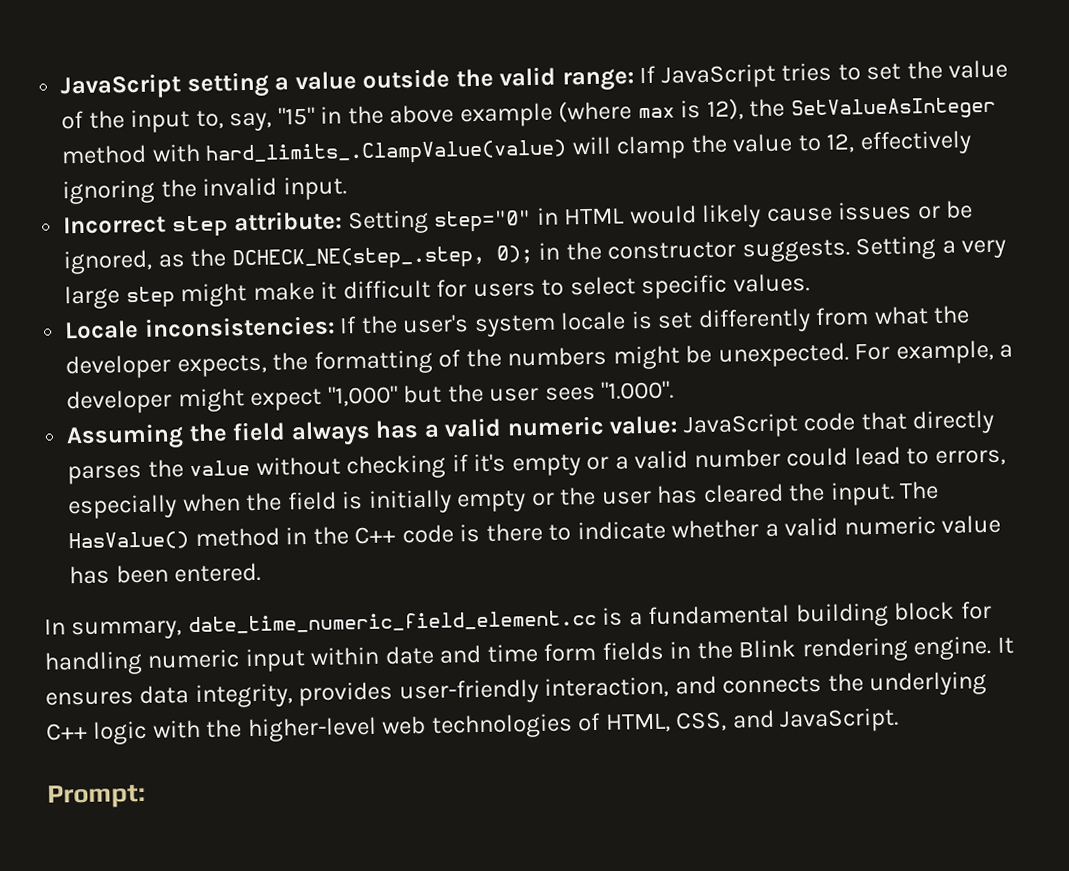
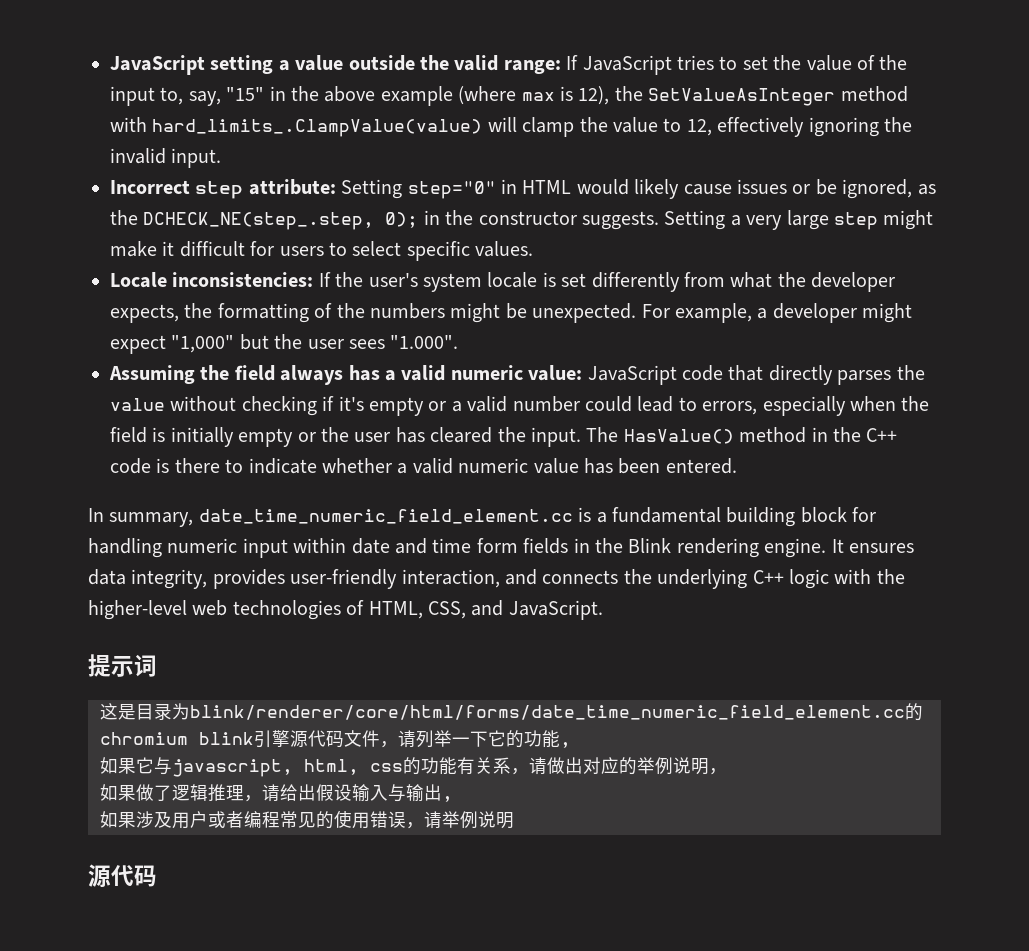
[47,783,146,809] Prompt: -> [88,654,157,677] [100,703,923,721] [100,730,571,748] [100,757,727,777] [100,784,453,802] [100,810,514,829] [88,864,157,888] 提示词 // 这是目录为blink/renderer/core/html/forms/date_time_numeric_field_element.cc的chromium blink引擎源代码文件，请列举一下它的功能, // 如果它与javascript, html, css的功能有关系，请做出对应的举例说明， // 如果做了逻辑推理，请给出假设输入与输出, // 如果涉及用户或者编程常见的使用错误，请举例说明 // 源代码

